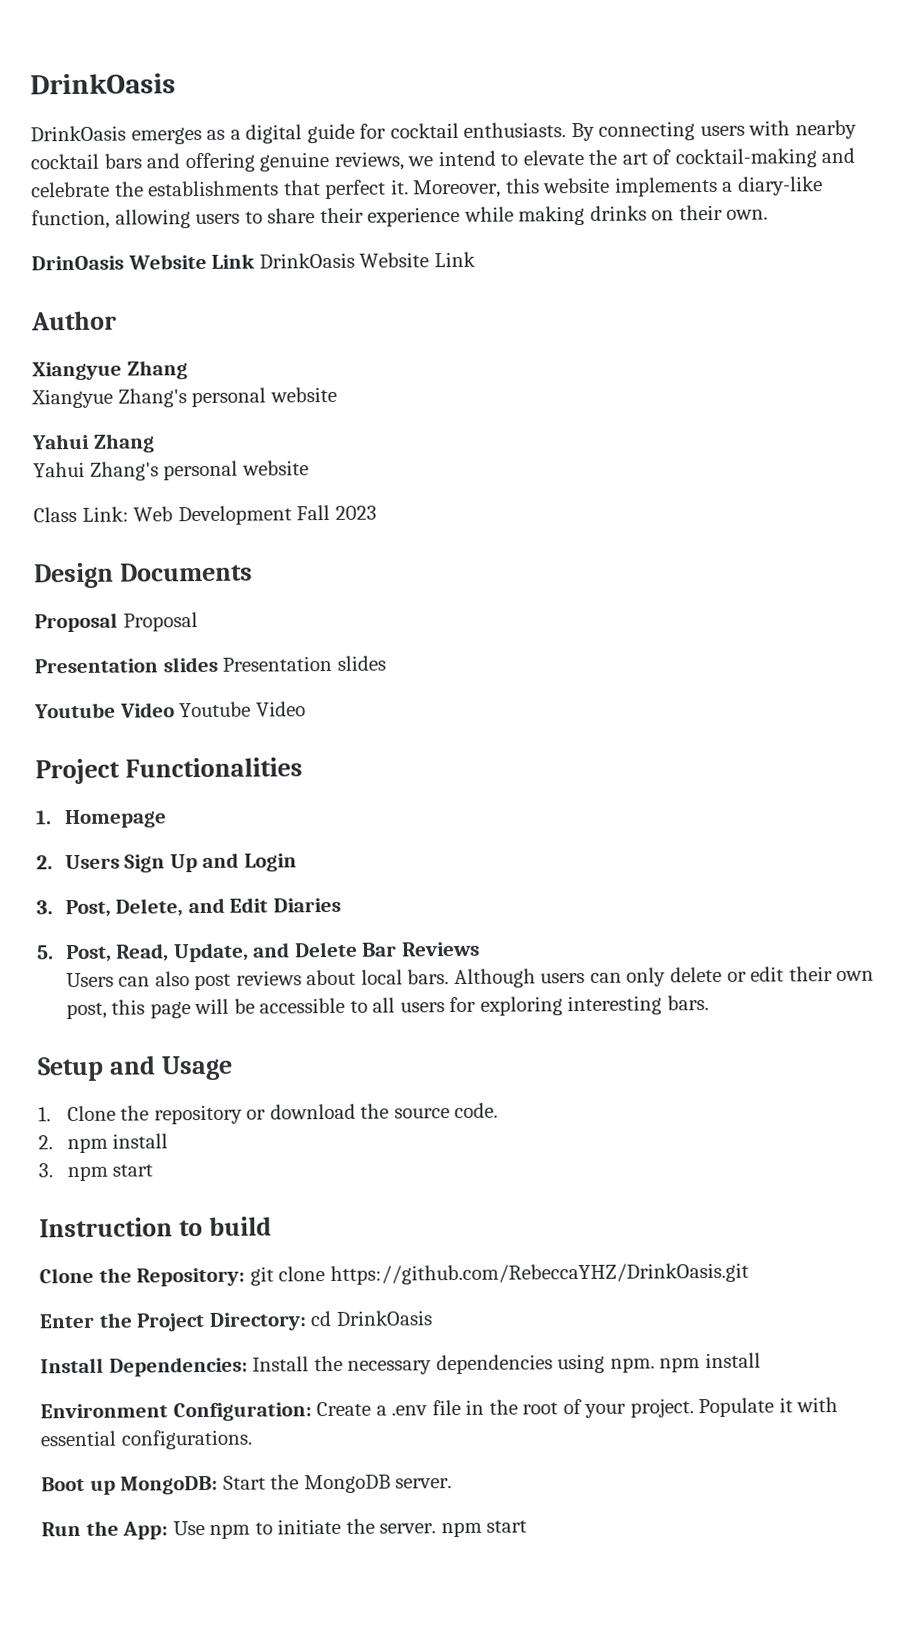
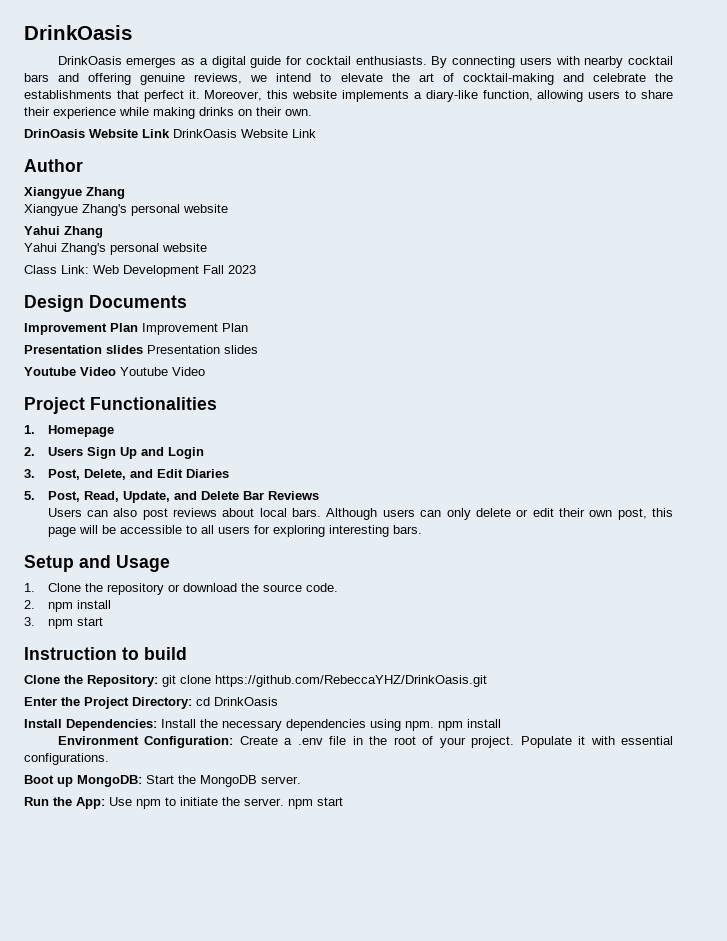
[34,612,198,633] Proposal Proposal -> [24,323,248,335] Improvement Plan Improvement Plan

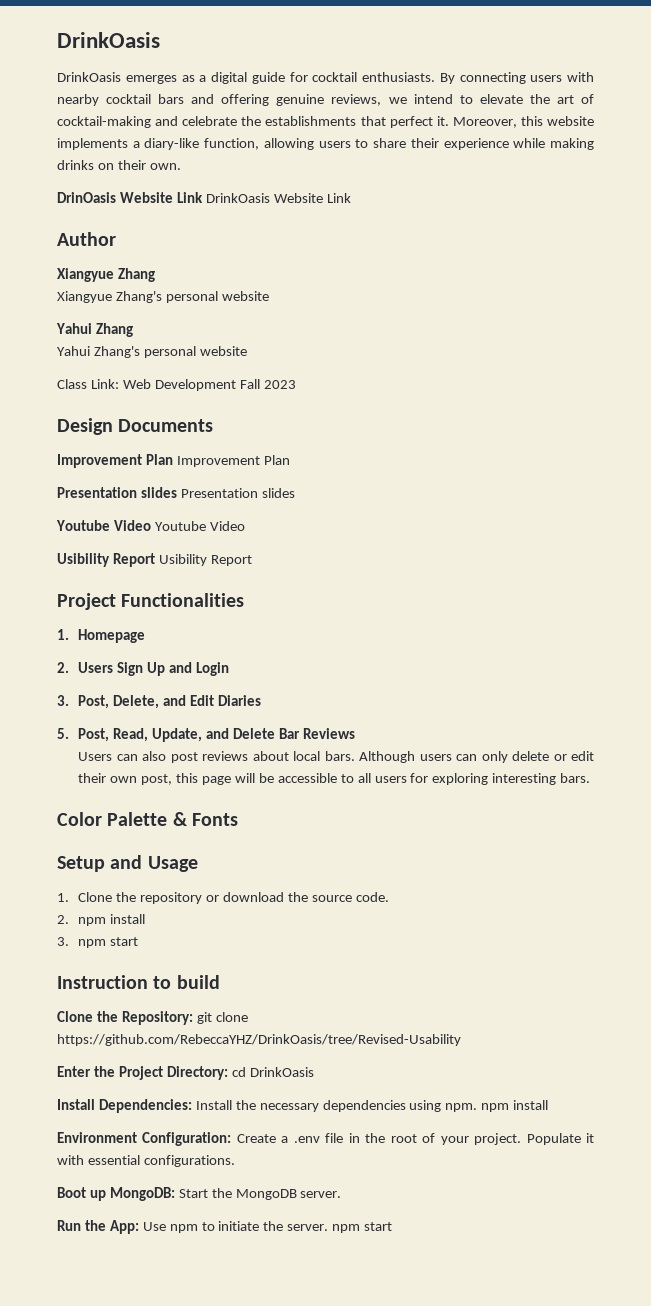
(205, 371) none -> [57,553,252,567] // Usibility Report Usibility Report
(422, 529) none -> [57,812,238,826] // Color Palette & Fonts
[215,675,487,687] https://github.com/RebeccaYHZ/DrinkOasis.git -> [57,1034,461,1046] https://github.com/RebeccaYHZ/DrinkOasis/tree/Revised-Usability

